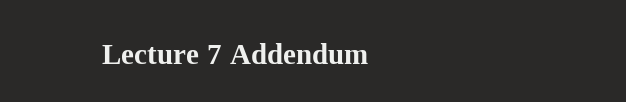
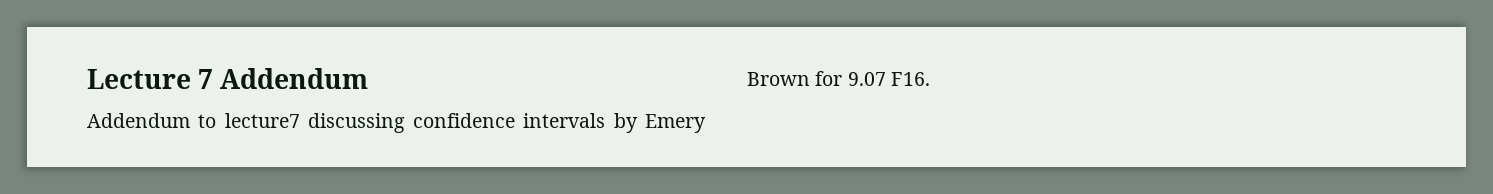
(368, 53) none -> [87,113,706,133] [747,71,930,86] // Addendum to lecture7 discussing confidence intervals by Emery Brown for 9.07 F16.

